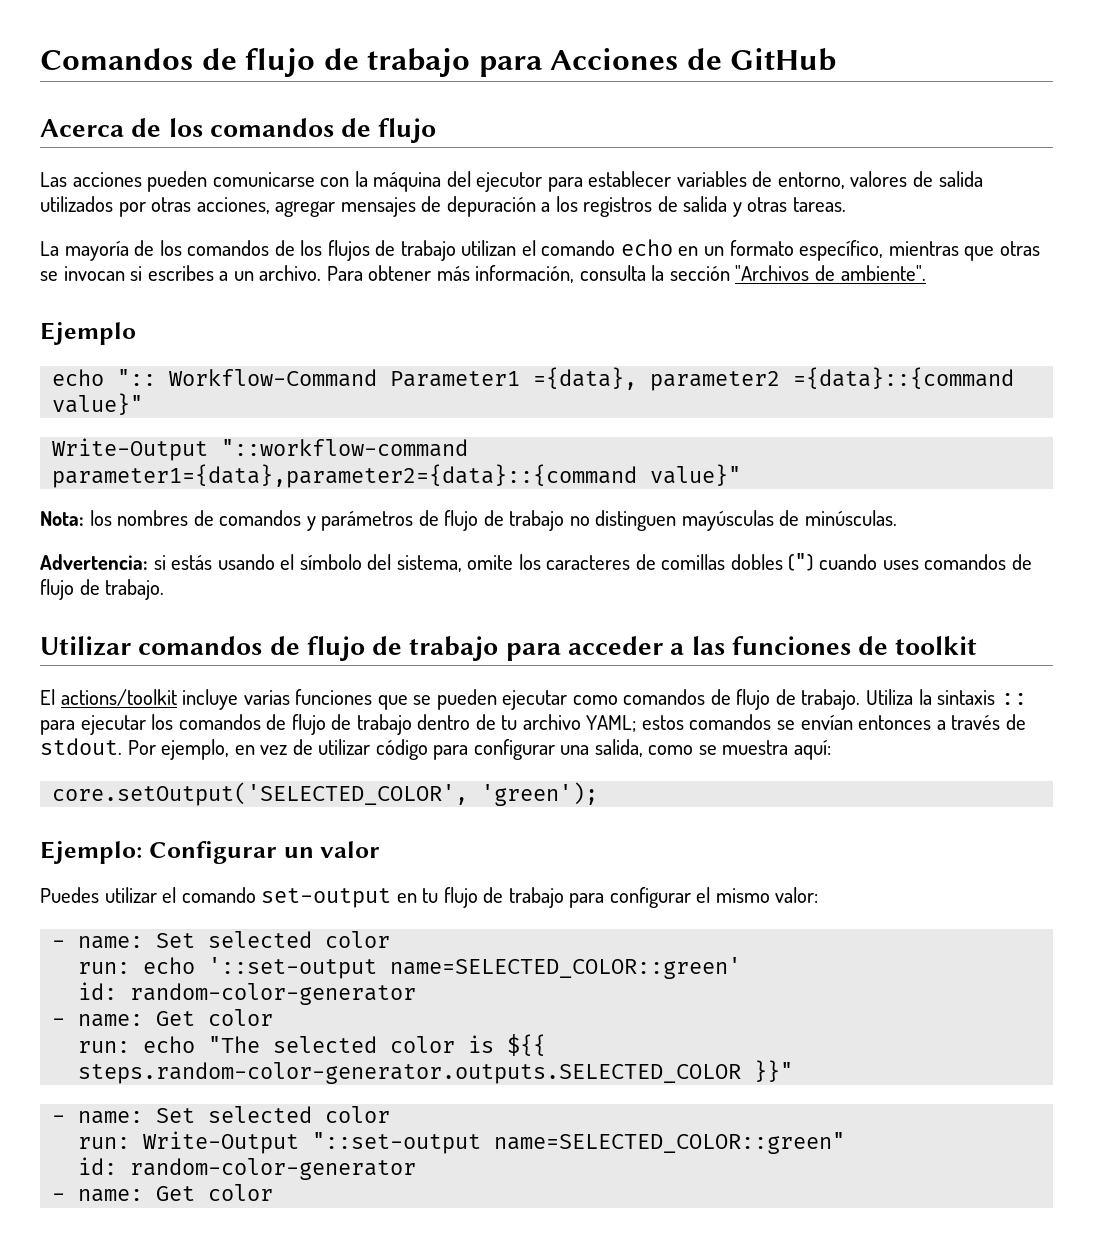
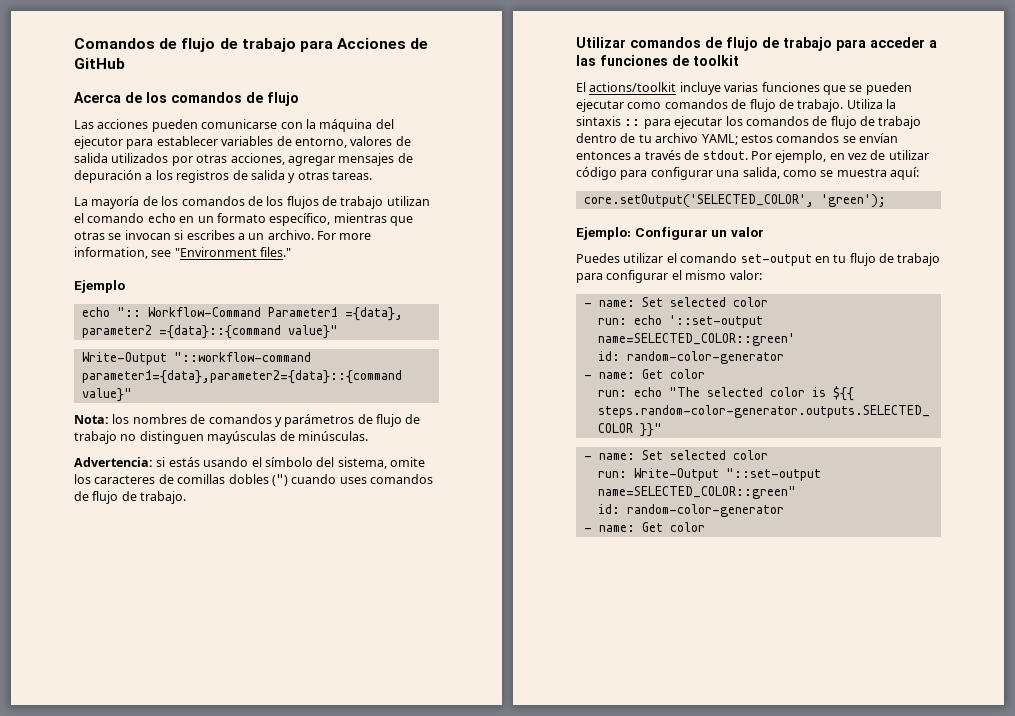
[326,265,926,283] Para obtener más información, consulta la sección "Archivos de ambiente". -> [317,231,372,240] [74,247,292,259] For more information, see "Environment files."

